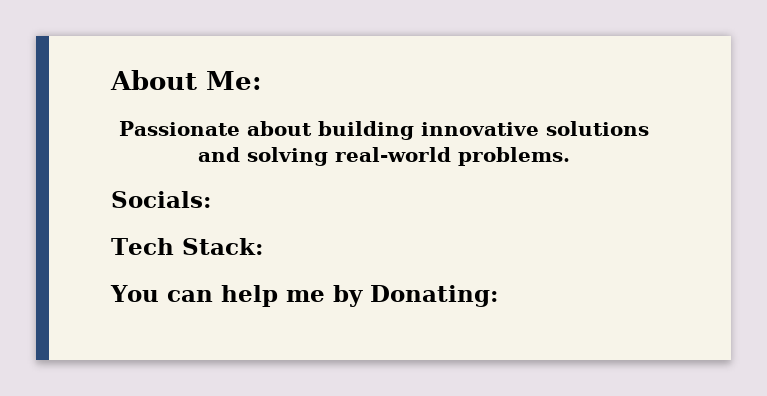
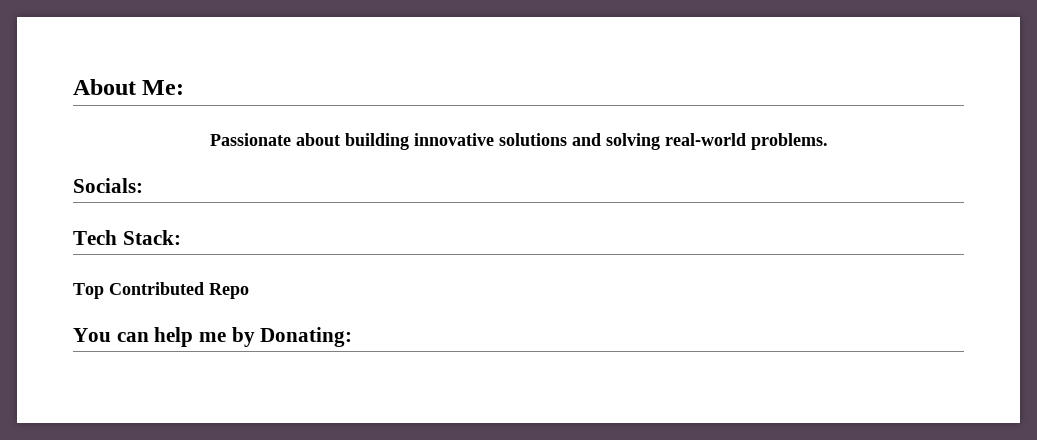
(263, 246) none -> [73,282,249,299] // Top Contributed Repo

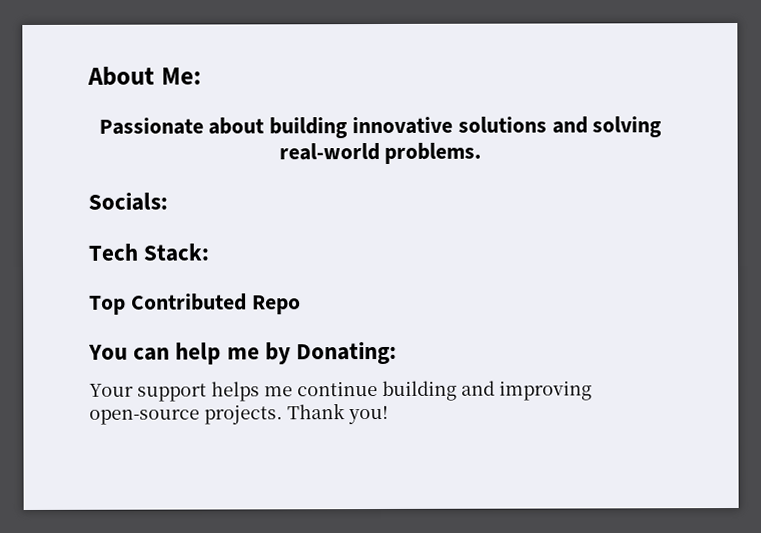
(353, 337) none -> [89,380,592,402] [89,403,389,425] // Your support helps me continue building and improving open-source projects. Thank you!

